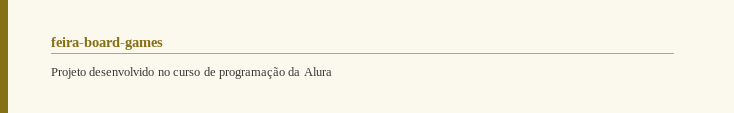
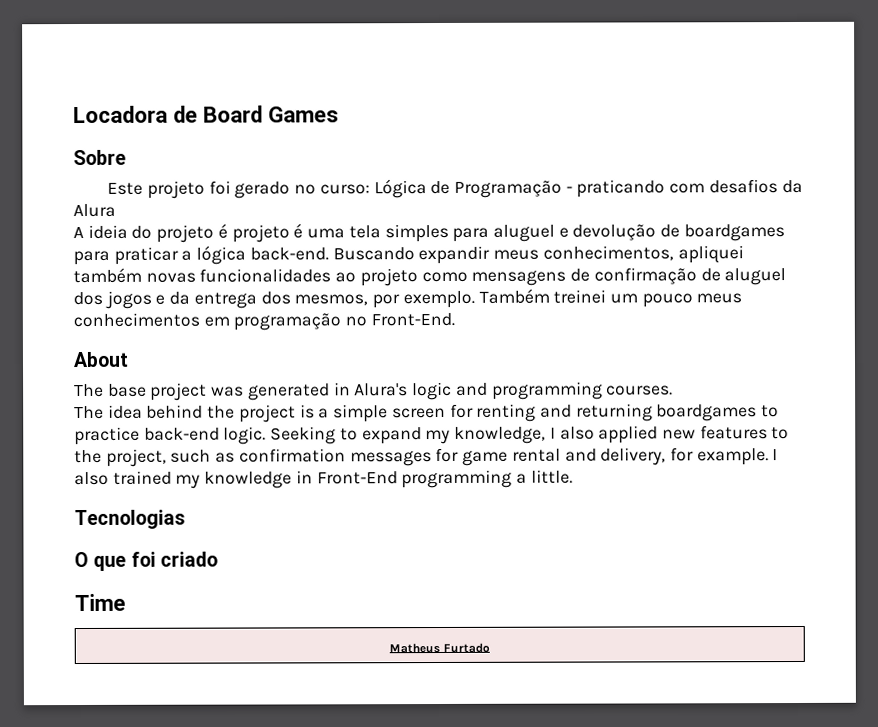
[51,37,163,50] [51,67,332,79] feira-board-games // Projeto desenvolvido no curso de programação da Alura -> [73,105,339,124] [73,149,126,166] [107,179,803,199] [73,203,116,218] [73,223,785,243] [73,245,744,266] [73,267,787,287] [73,288,743,309] [73,312,455,331] [73,351,129,368] [74,381,674,401] [74,403,780,423] [74,425,790,446] [74,447,779,467] [74,469,573,489] [74,509,185,530] [74,551,218,571] [74,593,126,612] [388,642,491,654] Locadora de Board Games // Sobre // Este projeto foi gerado no curso: Lógica de Programação - praticando com desafios da Alura // A ideia do projeto é projeto é uma tela simples para aluguel e devolução de boardgames para praticar a lógica back-end. Buscando expandir meus conhecimentos, apliquei também novas funcionalidades ao projeto como mensagens de confirmação de aluguel dos jogos e da entrega dos mesmos, por exemplo. Também treinei um pouco meus conhecimentos em programação no Front-End. // About // The base project was generated in Alura's logic and programming courses. // The idea behind the project is a simple screen for renting and returning boardgames to practice back-end logic. Seeking to expand my knowledge, I also applied new features to the project, such as confirmation messages for game rental and delivery, for example. I also trained my knowledge in Front-End programming a little. // Tecnologias // O que foi criado // Time // Matheus Furtado

